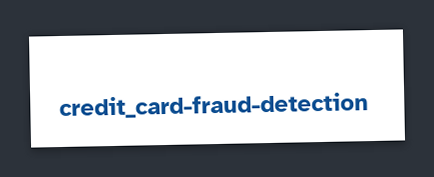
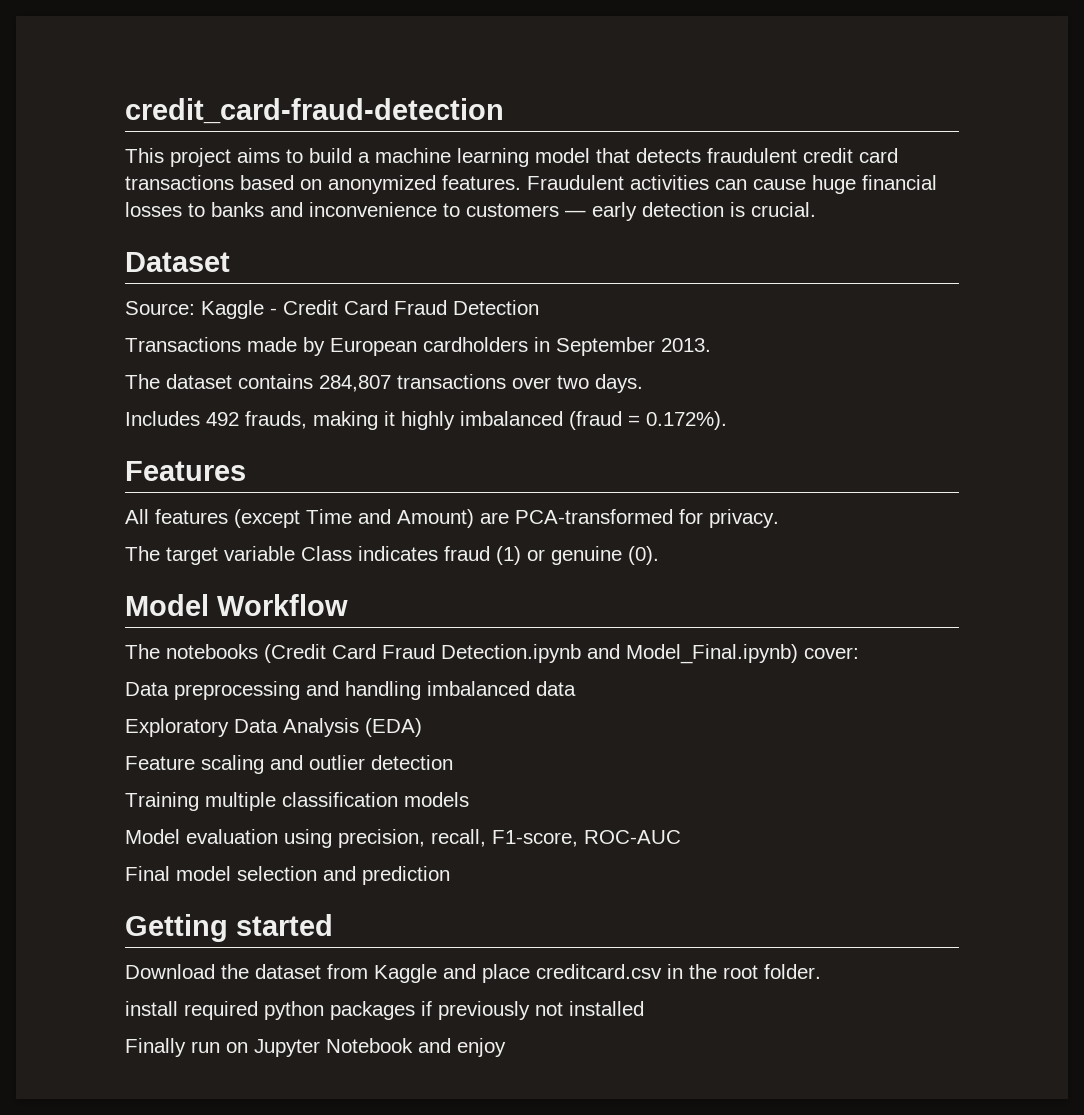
(369, 106) none -> [125,148,898,167] [125,175,937,194] [125,202,816,221] [125,252,230,272] [125,300,539,319] [125,337,711,356] [125,374,643,393] [125,411,727,430] [125,461,246,481] [125,509,779,528] [125,546,659,565] [125,594,348,616] [125,644,859,664] [125,681,576,700] [125,718,422,737] [125,755,453,774] [125,792,469,811] [125,829,681,848] [125,866,450,885] [125,914,333,942] [125,964,821,983] [125,1001,644,1020] [125,1038,506,1057] // This project aims to build a machine learning model that detects fraudulent credit card transactions based on anonymized features. Fraudulent activities can cause huge financial losses to banks and inconvenience to customers — early detection is crucial. // Dataset // Source: Kaggle - Credit Card Fraud Detection // Transactions made by European cardholders in September 2013. // The dataset contains 284,807 transactions over two days. // Includes 492 frauds, making it highly imbalanced (fraud = 0.172%). // Features // All features (except Time and Amount) are PCA-transformed for privacy. // The target variable Class indicates fraud (1) or genuine (0). // Model Workflow // The notebooks (Credit Card Fraud Detection.ipynb and Model_Final.ipynb) cover: // Data preprocessing and handling imbalanced data // Exploratory Data Analysis (EDA) // Feature scaling and outlier detection // Training multiple classification models // Model evaluation using precision, recall, F1-score, ROC-AUC // Final model selection and prediction // Getting started // Download the dataset from Kaggle and place creditcard.csv in the root folder. // install required python packages if previously not installed // Finally run on Jupyter Notebook and enjoy

